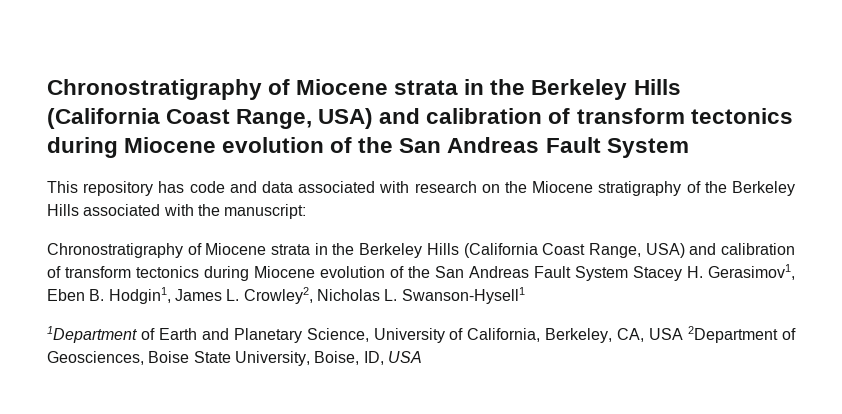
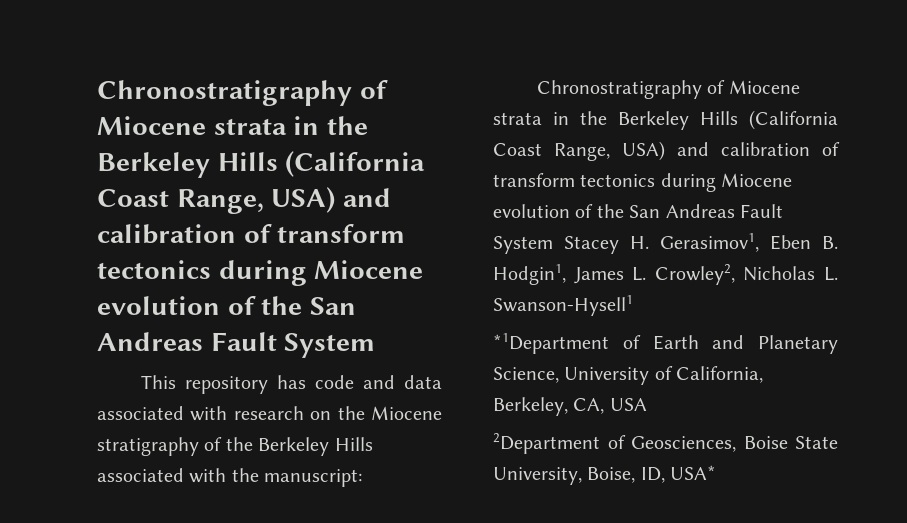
[47,326,137,343] 1Department -> [493,333,609,354] *1Department
(684, 334) none -> (647, 404) //
[387,351,422,363] USA -> [670,465,717,480] USA*

